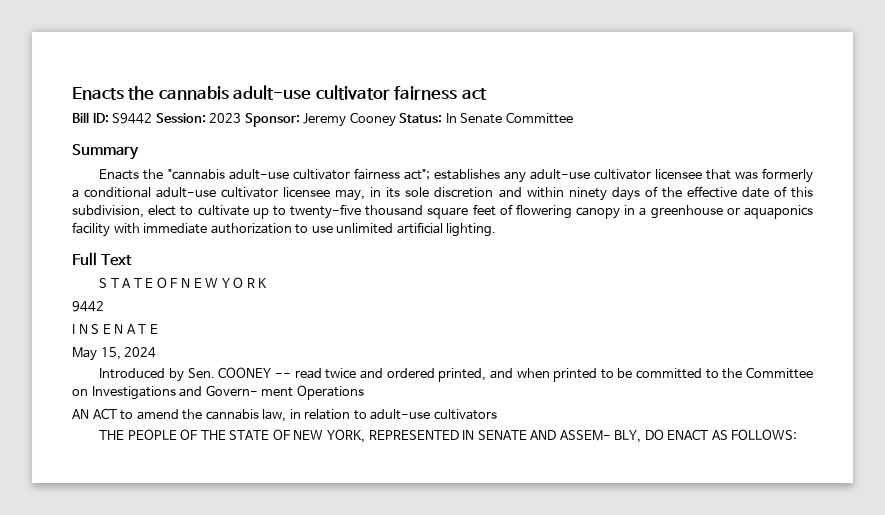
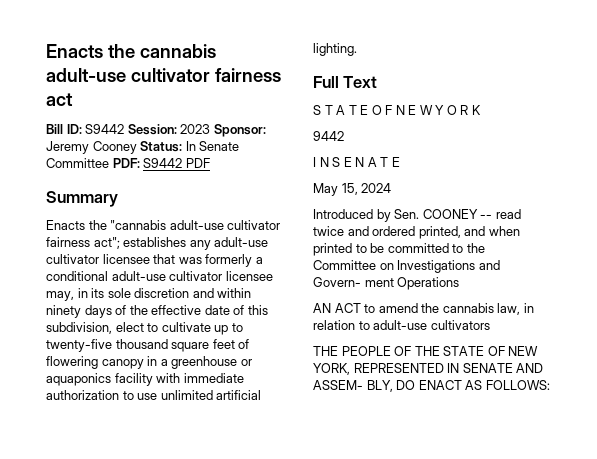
(573, 118) none -> [112,158,210,168] PDF: S9442 PDF

